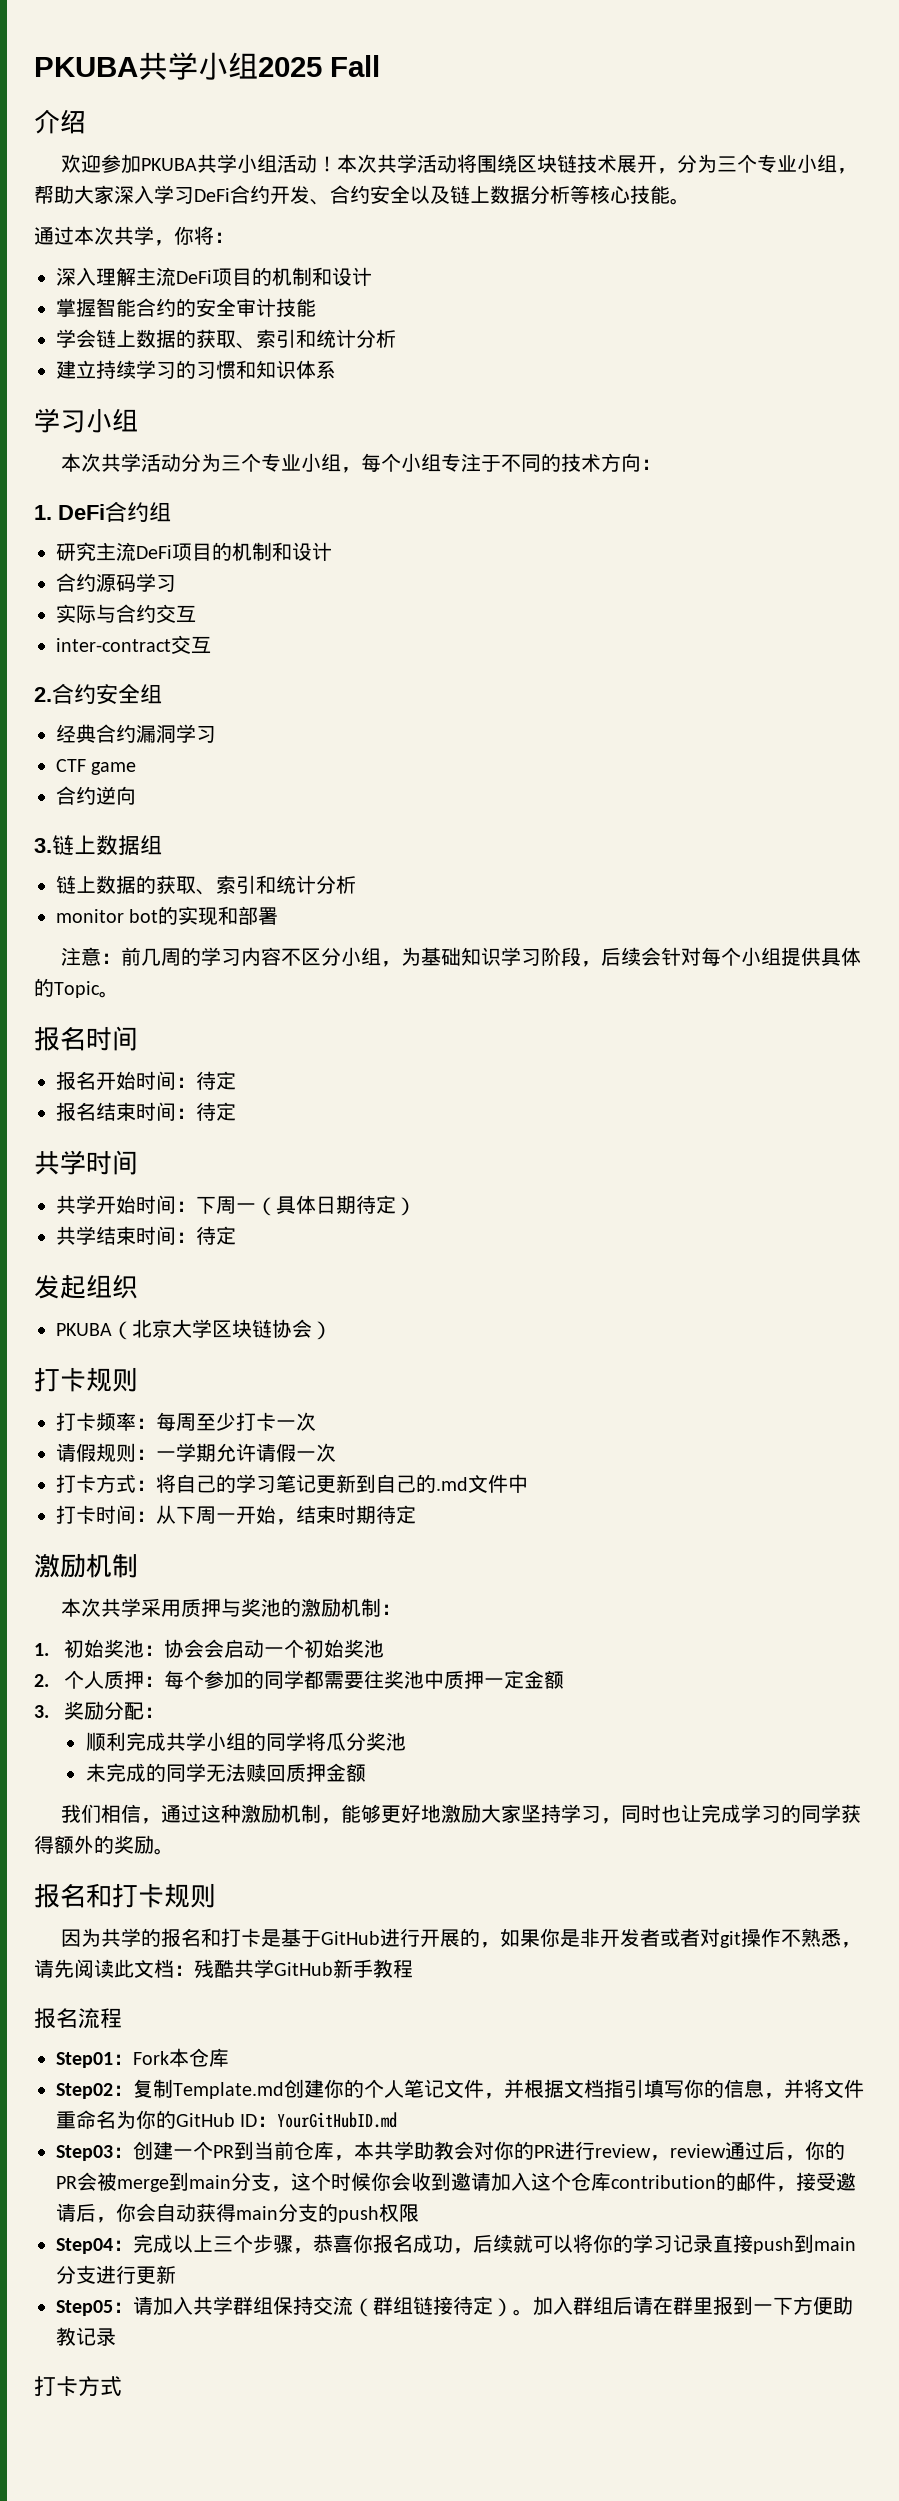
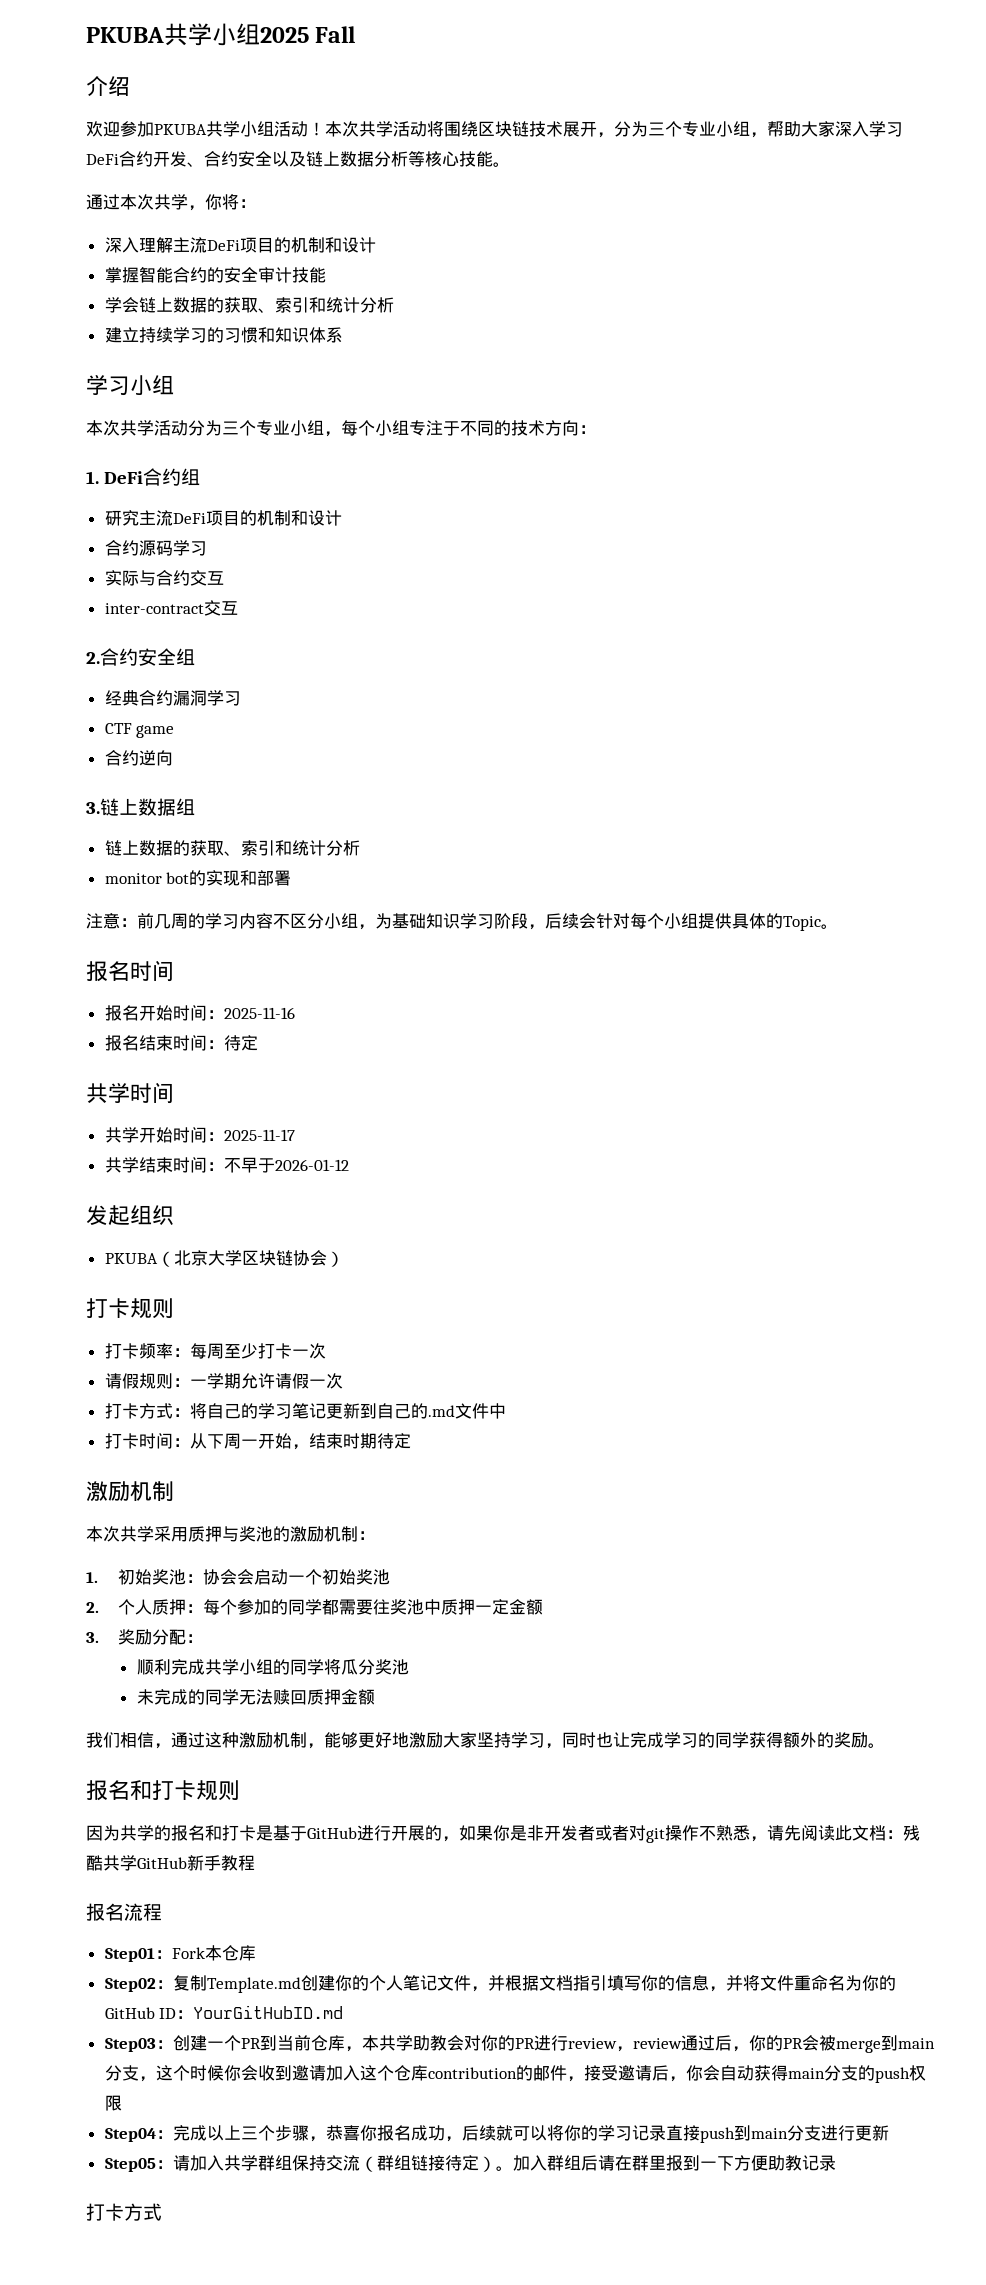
[196,1071,236,1090] 待定 -> [223,1007,295,1019] 2025-11-16
[196,1195,416,1216] 下周一（具体日期待定） -> [223,1129,295,1141] 2025-11-17
[196,1226,236,1245] 待定 -> [223,1157,349,1173] 不早于2026-01-12

